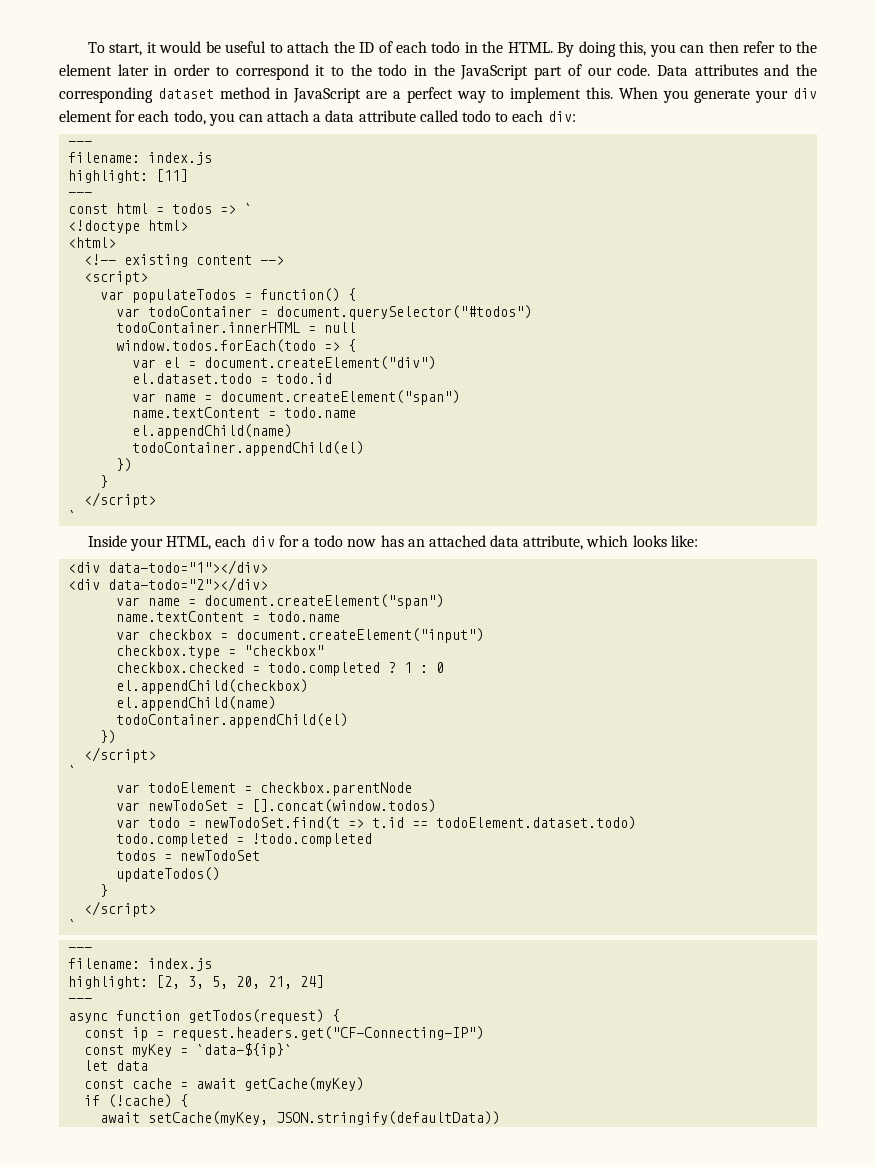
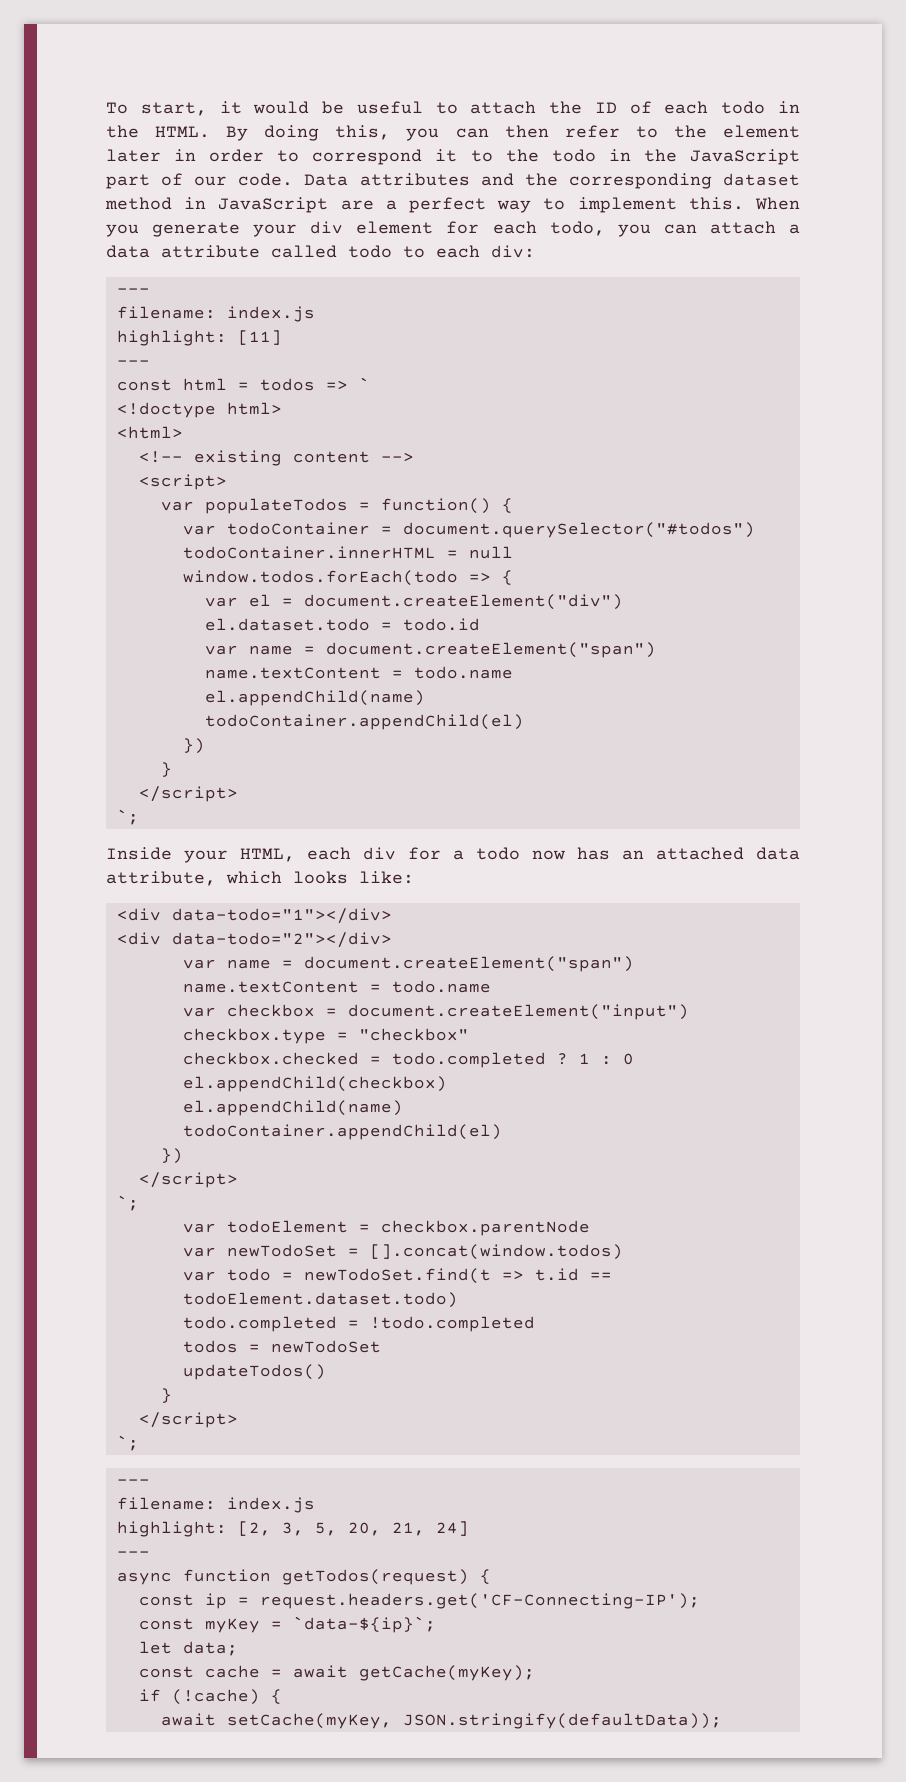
[68,510,77,521] ` -> [116,809,139,825] `;
[68,765,77,776] ` -> [116,1195,139,1211] `;
[68,919,77,930] ` -> [116,1435,139,1451] `;
[172,1026,485,1041] request.headers.get("CF-Connecting-IP") -> [259,1593,700,1609] request.headers.get('CF-Connecting-IP');
[196,1043,293,1058] `data-${ip}` -> [292,1616,436,1633] `data-${ip}`;
[116,1060,149,1071] data -> [182,1641,238,1656] data;
[244,1077,365,1091] getCache(myKey) -> [358,1665,535,1681] getCache(myKey);
[276,1111,501,1125] JSON.stringify(defaultData)) -> [402,1713,722,1729] JSON.stringify(defaultData));

